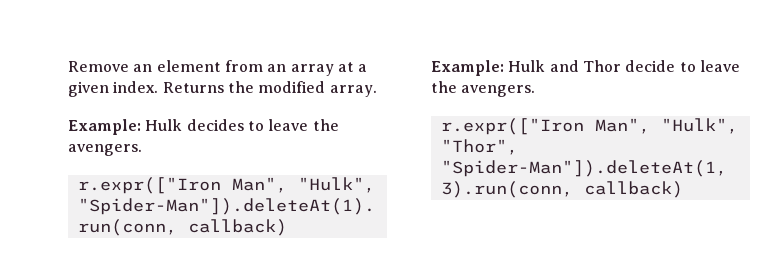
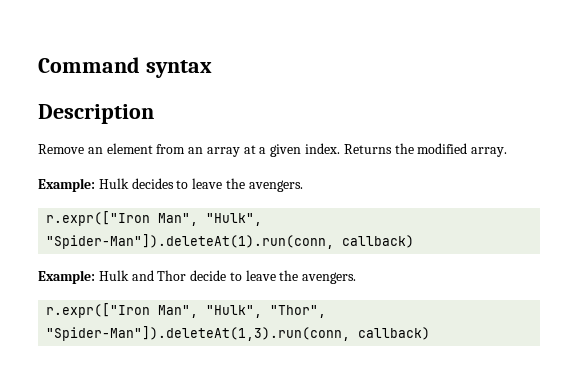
(68, 66) none -> [38,57,212,78] [38,104,154,124] Command syntax // Description //

